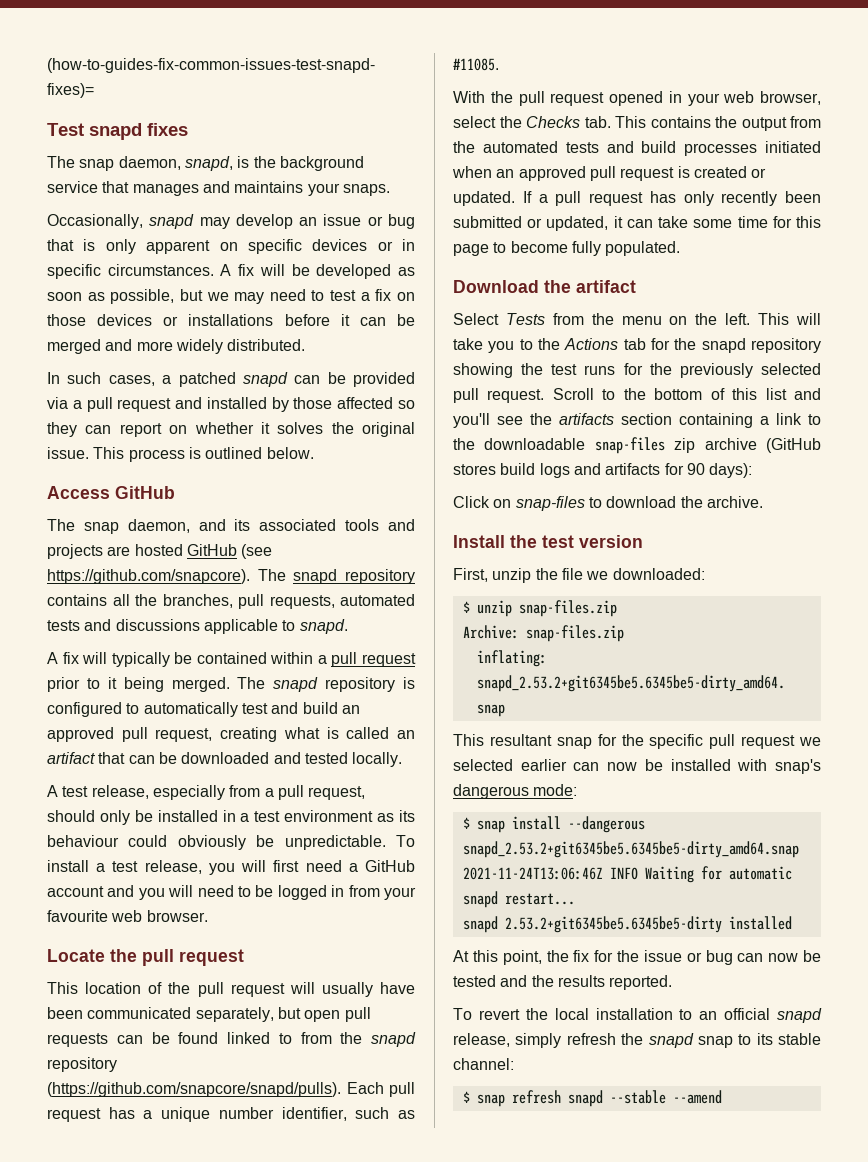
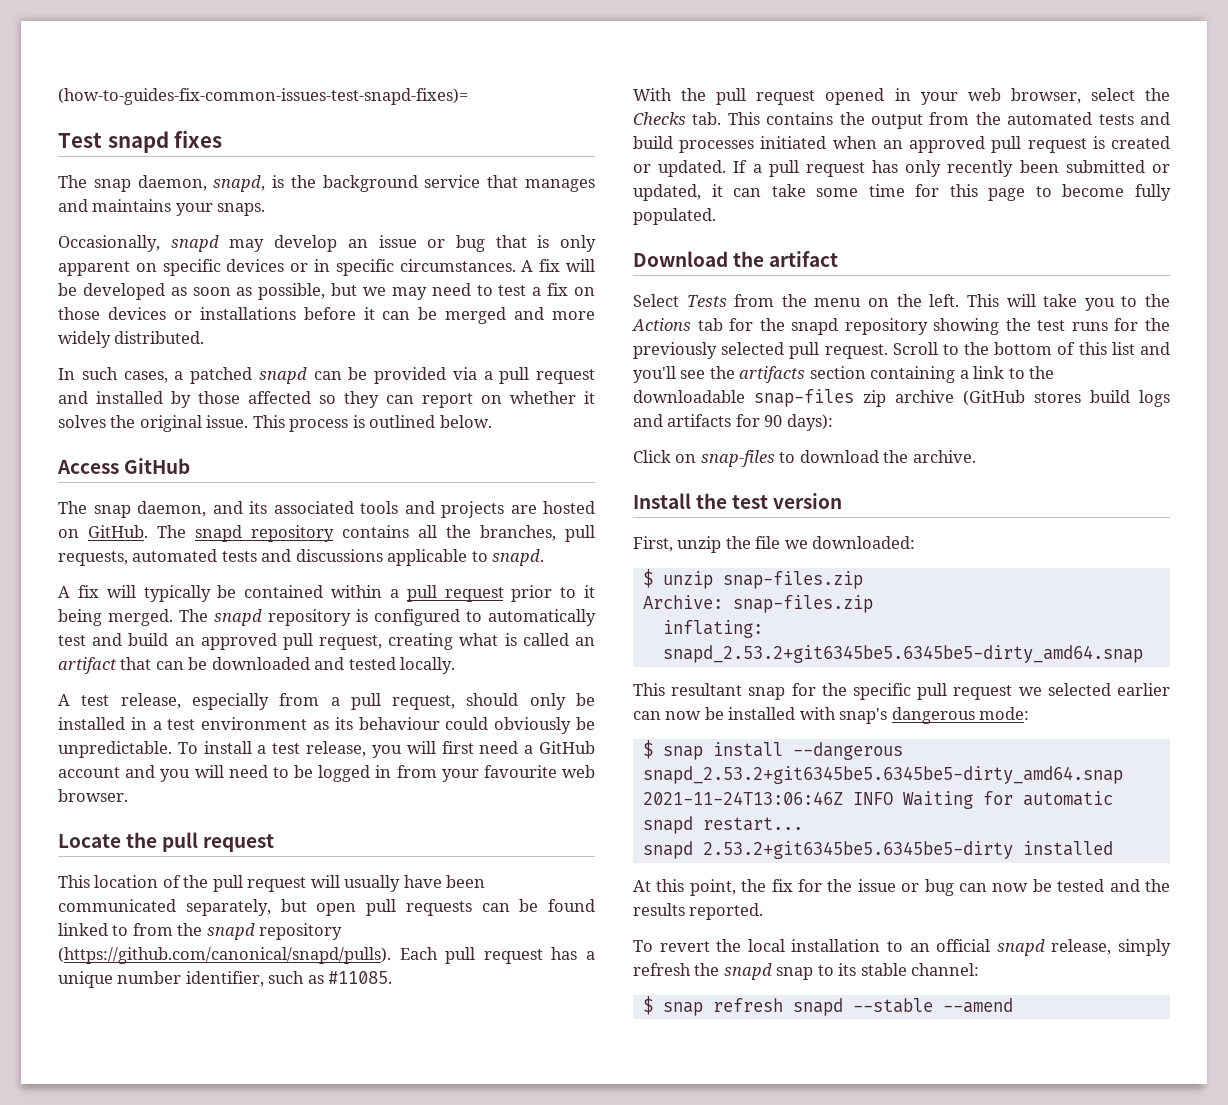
[186,544,273,559] [47,569,250,584] GitHub (see https://github.com/snapcore). -> [58,525,148,538] on GitHub.
[47,1082,341,1097] (https://github.com/snapcore/snapd/pulls). -> [58,947,391,964] (https://github.com/canonical/snapd/pulls).

